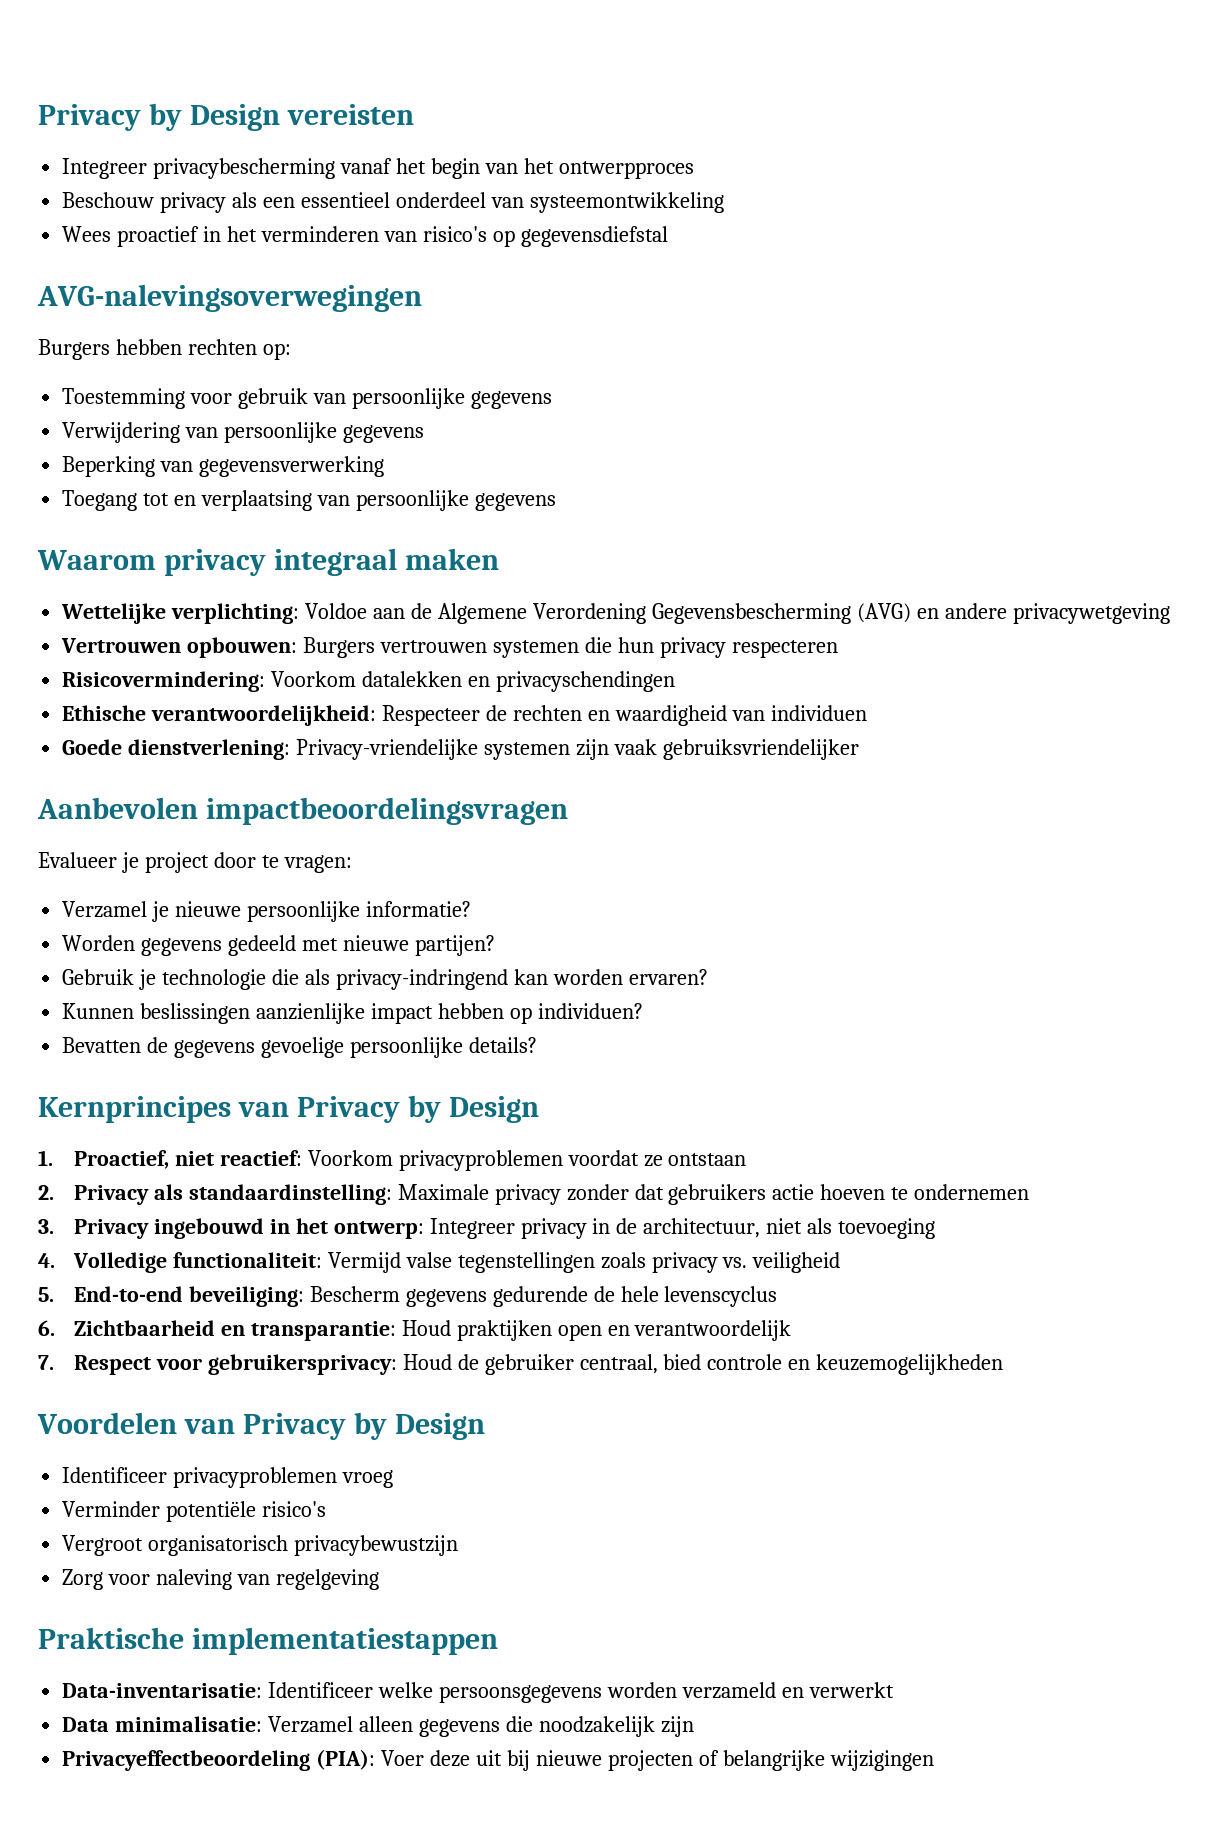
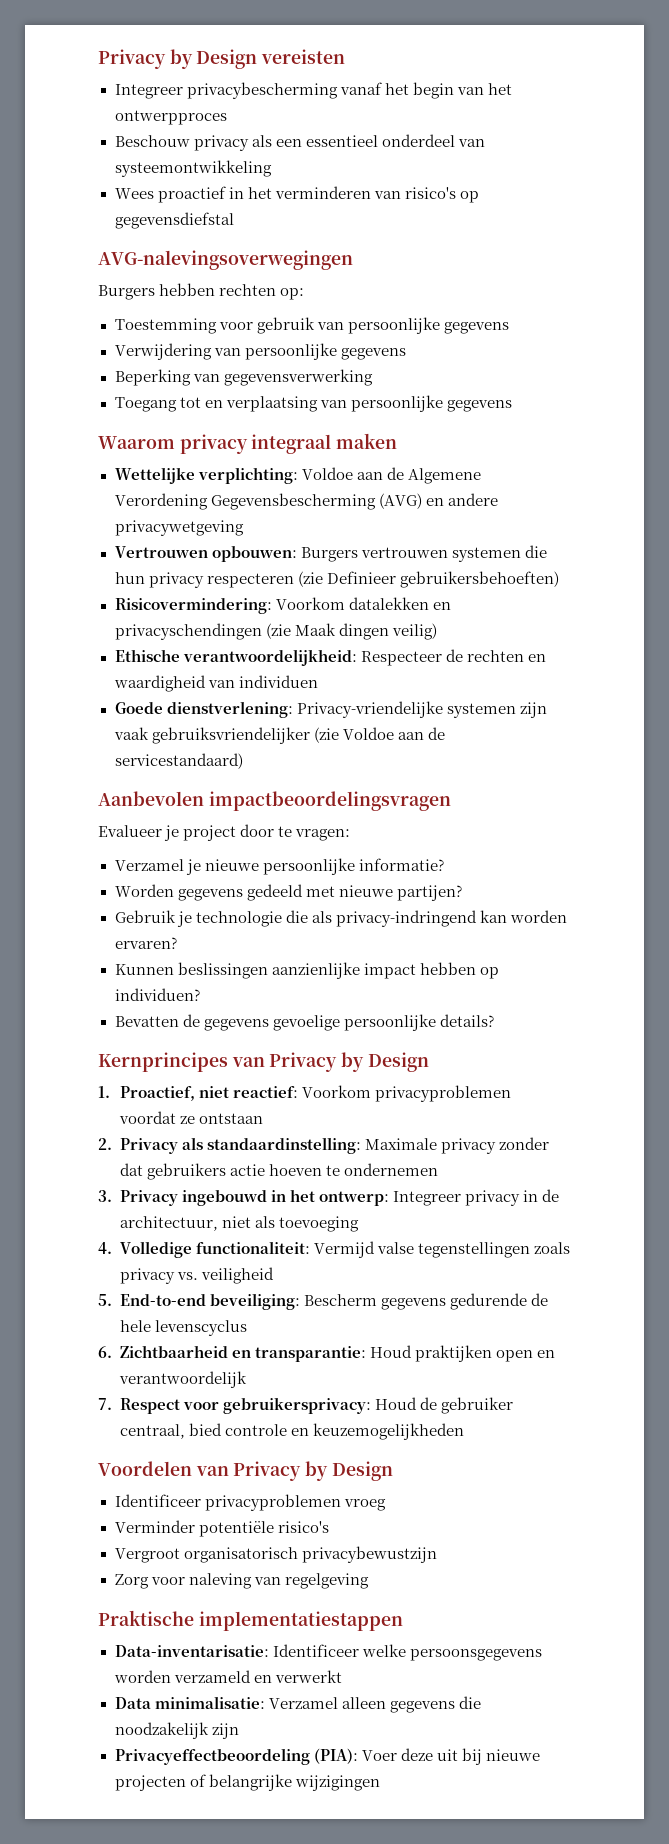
(838, 649) none -> [297,571,559,588] (zie Definieer gebruikersbehoeften)
(675, 681) none -> [265,623,437,640] (zie Maak dingen veilig)
(859, 749) none -> [313,727,445,743] [114,753,243,769] (zie Voldoe aan de servicestandaard)

